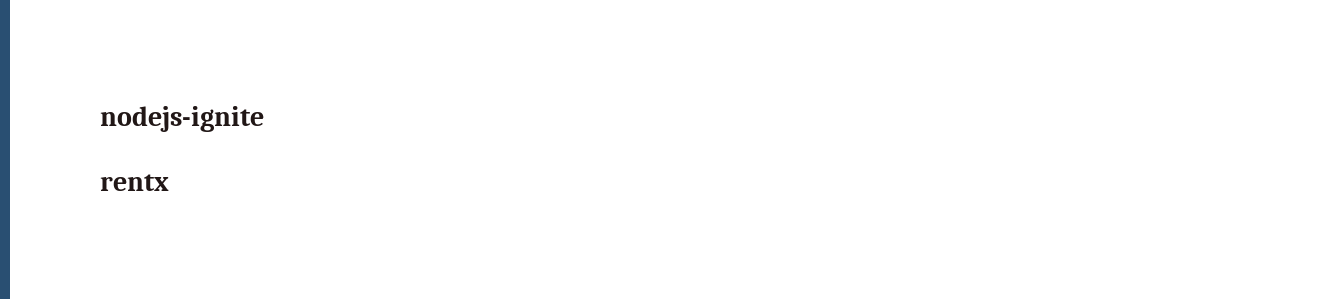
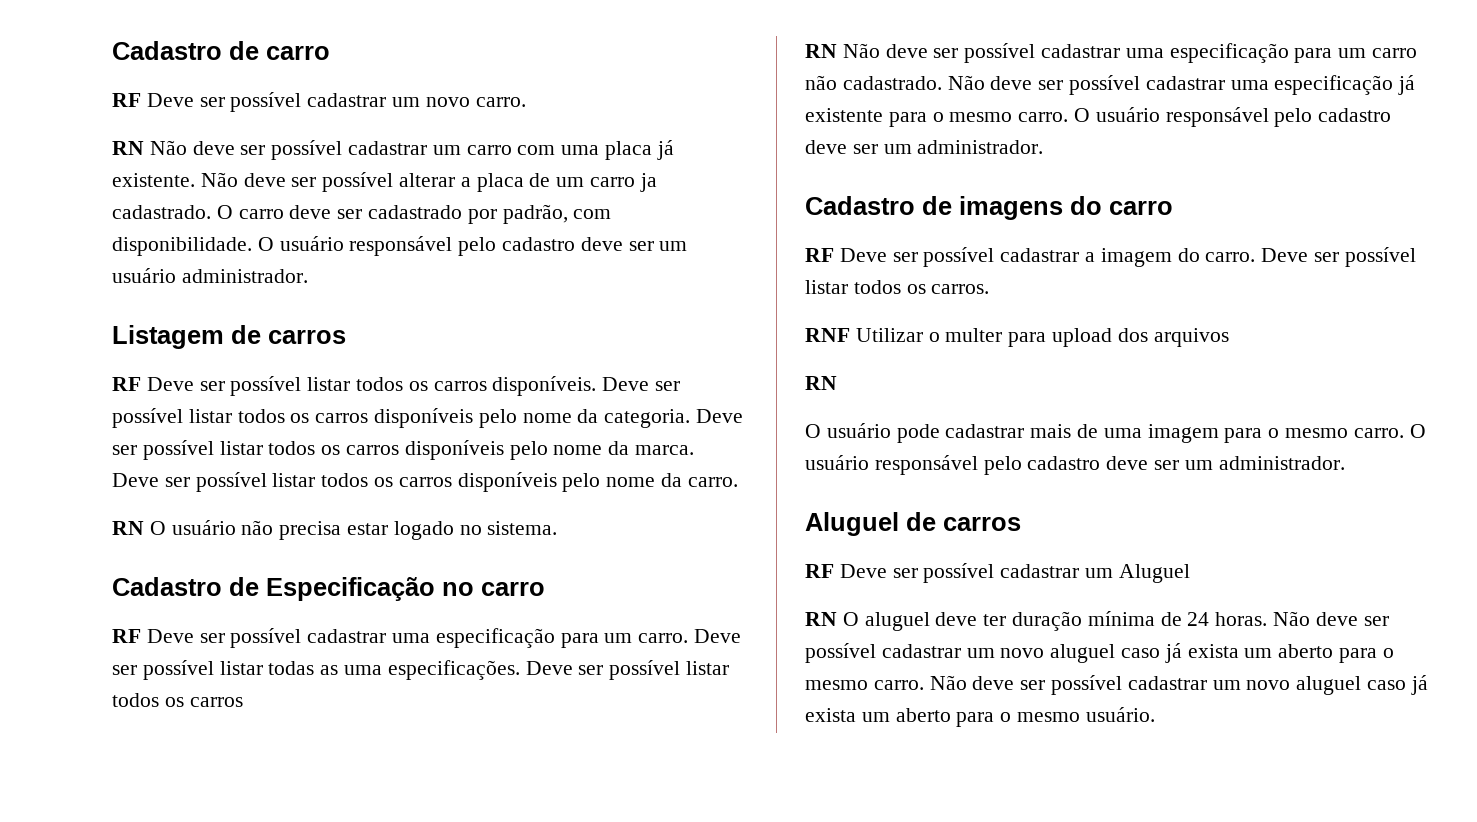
[100,106,264,132] [100,174,169,191] nodejs-ignite // rentx -> [112,41,330,60] [112,92,526,112] [112,140,674,160] [112,172,657,192] [112,204,612,224] [112,236,688,256] [112,268,308,283] [112,325,346,349] [112,376,681,396] [112,408,744,428] [112,440,695,460] [112,472,738,492] [112,520,558,540] [112,577,545,601] [112,628,742,648] [112,660,730,680] [112,693,243,707] [805,43,1418,63] [805,75,1416,95] [805,107,1392,127] [805,140,1044,154] [805,196,1173,220] [805,247,1416,267] [805,280,990,294] [805,328,1229,347] [805,376,837,390] [805,423,1426,443] [805,455,1345,475] [805,512,1021,536] [805,563,1190,583] [805,611,1389,631] [805,643,1394,663] [805,675,1428,695] [805,707,1155,727] Cadastro de carro // RF Deve ser possível cadastrar um novo carro. // RN Não deve ser possível cadastrar um carro com uma placa já existente. Não deve ser possível alterar a placa de um carro ja cadastrado. O carro deve ser cadastrado por padrão, com disponibilidade. O usuário responsável pelo cadastro deve ser um usuário administrador. // Listagem de carros // RF Deve ser possível listar todos os carros disponíveis. Deve ser possível listar todos os carros disponíveis pelo nome da categoria. Deve ser possível listar todos os carros disponíveis pelo nome da marca. Deve ser possível listar todos os carros disponíveis pelo nome da carro. // RN O usuário não precisa estar logado no sistema. // Cadastro de Especificação no carro // RF Deve ser possível cadastrar uma especificação para um carro. Deve ser possível listar todas as uma especificações. Deve ser possível listar todos os carros // RN Não deve ser possível cadastrar uma especificação para um carro não cadastrado. Não deve ser possível cadastrar uma especificação já existente para o mesmo carro. O usuário responsável pelo cadastro deve ser um administrador. // Cadastro de imagens do carro // RF Deve ser possível cadastrar a imagem do carro. Deve ser possível listar todos os carros. // RNF Utilizar o multer para upload dos arquivos // RN // O usuário pode cadastrar mais de uma imagem para o mesmo carro. O usuário responsável pelo cadastro deve ser um administrador. // Aluguel de carros // RF Deve ser possível cadastrar um Aluguel // RN O aluguel deve ter duração mínima de 24 horas. Não deve ser possível cadastrar um novo aluguel caso já exista um aberto para o mesmo carro. Não deve ser possível cadastrar um novo aluguel caso já exista um aberto para o mesmo usuário.

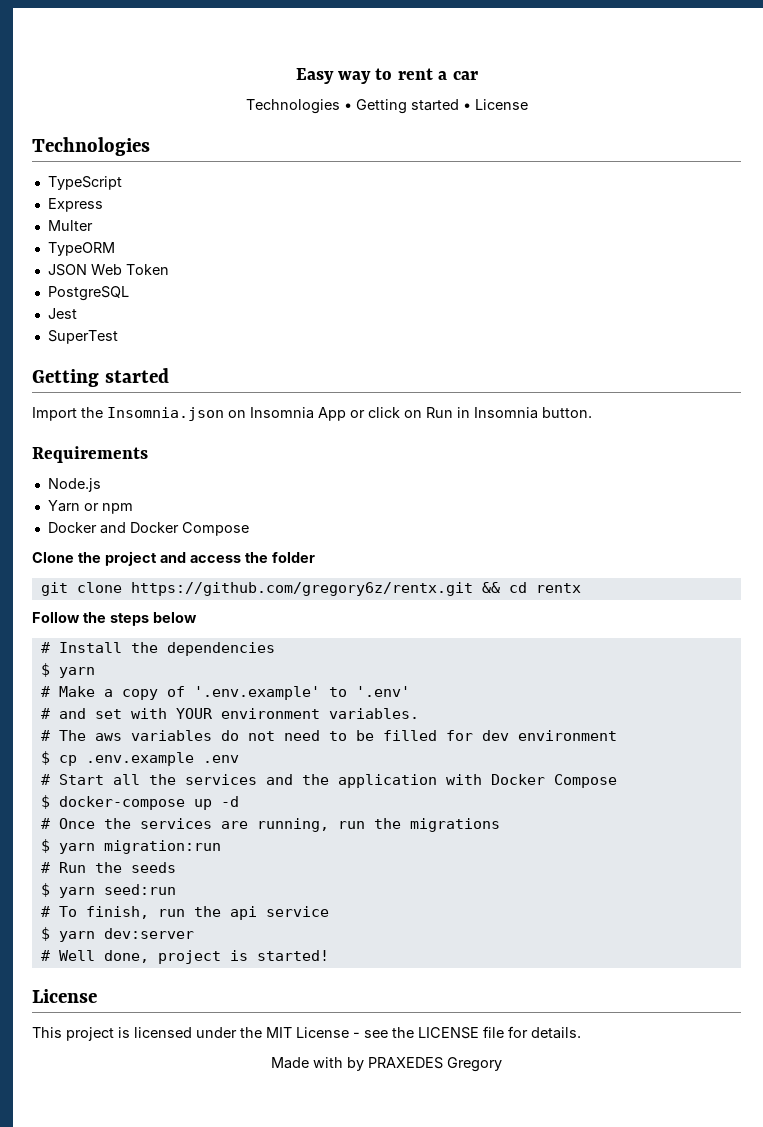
[112,41,330,60] [112,92,526,112] [112,140,674,160] [112,172,657,192] [112,204,612,224] [112,236,688,256] [112,268,308,283] [112,325,346,349] [112,376,681,396] [112,408,744,428] [112,440,695,460] [112,472,738,492] [112,520,558,540] [112,577,545,601] [112,628,742,648] [112,660,730,680] [112,693,243,707] [805,43,1418,63] [805,75,1416,95] [805,107,1392,127] [805,140,1044,154] [805,196,1173,220] [805,247,1416,267] [805,280,990,294] [805,328,1229,347] [805,376,837,390] [805,423,1426,443] [805,455,1345,475] [805,512,1021,536] [805,563,1190,583] [805,611,1389,631] [805,643,1394,663] [805,675,1428,695] [805,707,1155,727] Cadastro de carro // RF Deve ser possível cadastrar um novo carro. // RN Não deve ser possível cadastrar um carro com uma placa já existente. Não deve ser possível alterar a placa de um carro ja cadastrado. O carro deve ser cadastrado por padrão, com disponibilidade. O usuário responsável pelo cadastro deve ser um usuário administrador. // Listagem de carros // RF Deve ser possível listar todos os carros disponíveis. Deve ser possível listar todos os carros disponíveis pelo nome da categoria. Deve ser possível listar todos os carros disponíveis pelo nome da marca. Deve ser possível listar todos os carros disponíveis pelo nome da carro. // RN O usuário não precisa estar logado no sistema. // Cadastro de Especificação no carro // RF Deve ser possível cadastrar uma especificação para um carro. Deve ser possível listar todas as uma especificações. Deve ser possível listar todos os carros // RN Não deve ser possível cadastrar uma especificação para um carro não cadastrado. Não deve ser possível cadastrar uma especificação já existente para o mesmo carro. O usuário responsável pelo cadastro deve ser um administrador. // Cadastro de imagens do carro // RF Deve ser possível cadastrar a imagem do carro. Deve ser possível listar todos os carros. // RNF Utilizar o multer para upload dos arquivos // RN // O usuário pode cadastrar mais de uma imagem para o mesmo carro. O usuário responsável pelo cadastro deve ser um administrador. // Aluguel de carros // RF Deve ser possível cadastrar um Aluguel // RN O aluguel deve ter duração mínima de 24 horas. Não deve ser possível cadastrar um novo aluguel caso já exista um aberto para o mesmo carro. Não deve ser possível cadastrar um novo aluguel caso já exista um aberto para o mesmo usuário. -> [295,68,478,84] [245,99,528,114] [32,137,150,156] [47,176,122,190] [47,198,103,212] [47,220,93,231] [47,242,115,256] [47,264,169,276] [47,286,129,301] [47,308,77,319] [47,330,118,344] [32,368,169,387] [32,407,592,421] [32,446,148,463] [47,478,101,492] [47,500,133,514] [47,522,249,536] [32,551,315,566] [40,582,581,596] [32,612,197,626] [40,642,275,656] [40,663,95,678] [40,686,410,700] [40,708,419,719] [40,730,617,741] [40,751,239,766] [40,774,617,788] [40,795,239,810] [40,818,500,832] [40,839,221,854] [40,862,176,873] [40,883,176,898] [40,906,329,920] [40,927,194,942] [40,950,329,964] [32,989,97,1003] [32,1026,581,1041] [271,1057,502,1072] Easy way to rent a car // Technologies • Getting started • License // Technologies // TypeScript // Express // Multer // TypeORM // JSON Web Token // PostgreSQL // Jest // SuperTest // Getting started // Import the Insomnia.json on Insomnia App or click on Run in Insomnia button. // Requirements // Node.js // Yarn or npm // Docker and Docker Compose // Clone the project and access the folder // git clone https://github.com/gregory6z/rentx.git && cd rentx // Follow the steps below // # Install the dependencies // $ yarn // # Make a copy of '.env.example' to '.env' // # and set with YOUR environment variables. // # The aws variables do not need to be filled for dev environment // $ cp .env.example .env // # Start all the services and the application with Docker Compose // $ docker-compose up -d // # Once the services are running, run the migrations // $ yarn migration:run // # Run the seeds // $ yarn seed:run // # To finish, run the api service // $ yarn dev:server // # Well done, project is started! // License // This project is licensed under the MIT License - see the LICENSE file for details. // Made with by PRAXEDES Gregory

